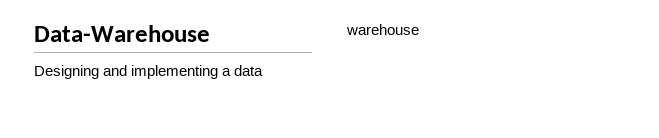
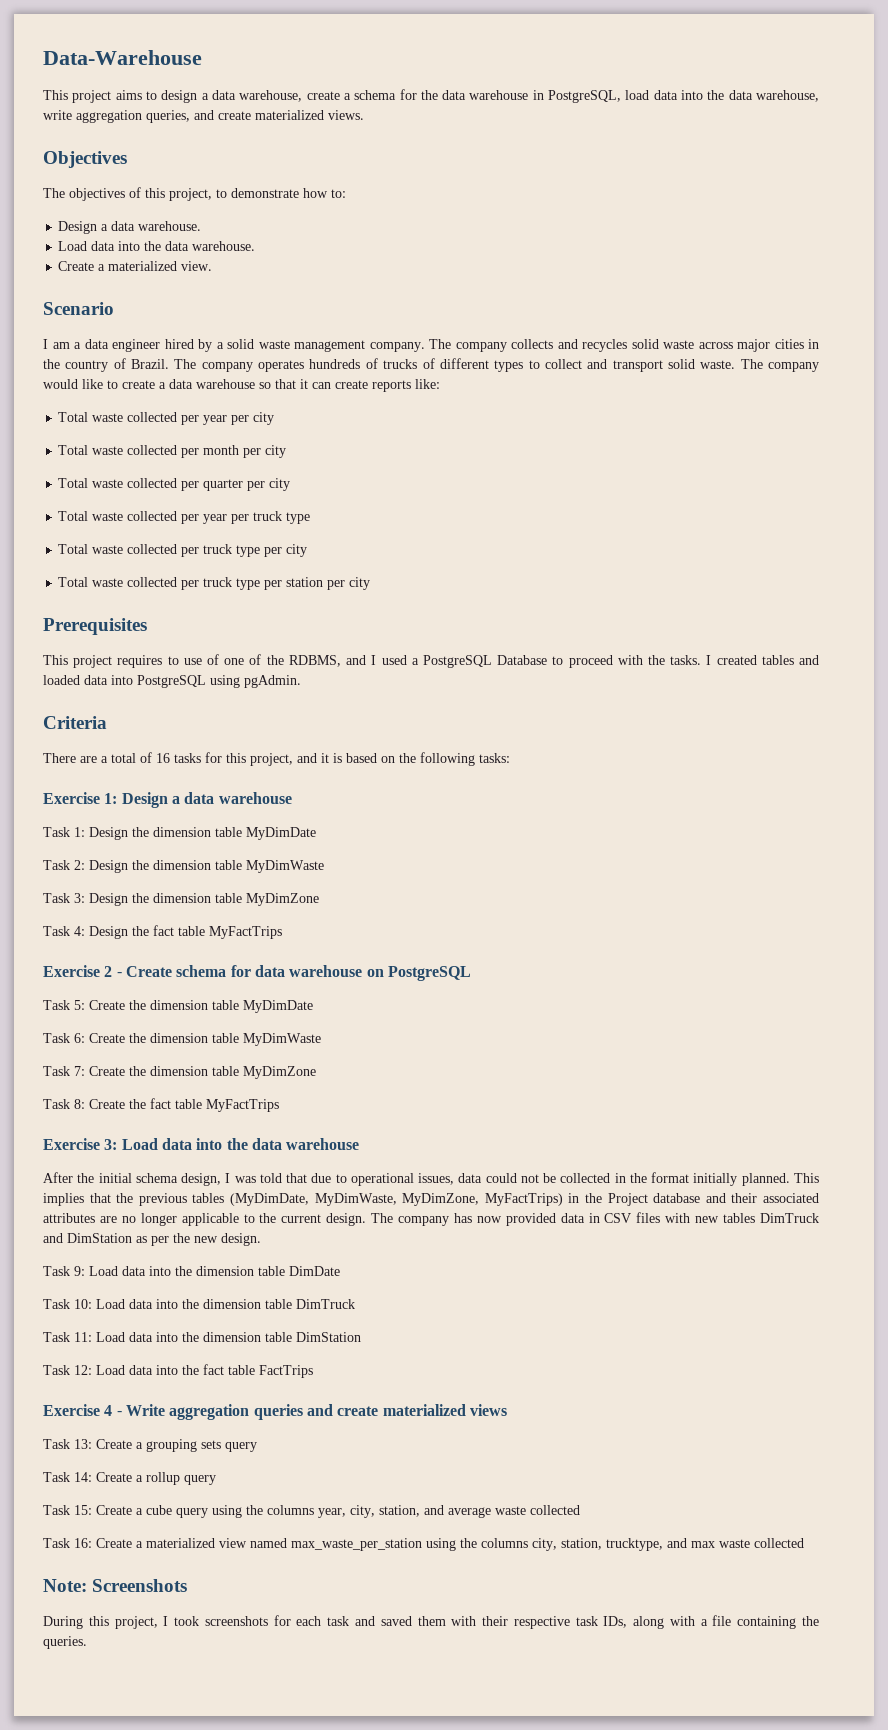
[34,65,264,79] [346,24,419,35] Designing and implementing a data warehouse -> [43,89,820,103] [43,110,364,123] [43,151,127,168] [43,187,346,201] [58,221,202,234] [58,241,256,251] [58,261,213,271] [43,302,114,315] [43,339,819,352] [43,358,820,372] [43,379,440,392] [58,412,275,425] [58,445,287,458] [58,478,291,491] [58,511,311,524] [58,544,308,557] [58,577,371,590] [43,618,147,635] [43,654,820,668] [43,675,301,688] [43,716,107,729] [43,752,510,766] [43,792,292,808] [43,827,316,840] [43,860,324,873] [43,893,319,906] [43,925,282,939] [43,965,471,981] [43,1000,313,1013] [43,1033,321,1046] [43,1066,316,1079] [43,1098,279,1112] [43,1138,360,1150] [43,1172,819,1186] [43,1193,820,1206] [43,1212,820,1226] [43,1233,261,1246] [43,1266,340,1276] [43,1299,355,1309] [43,1332,361,1342] [43,1364,313,1378] [43,1404,507,1420] [43,1439,257,1452] [43,1472,216,1485] [43,1505,580,1518] [43,1538,804,1551] [43,1579,188,1592] [43,1615,819,1629] [43,1636,87,1649] This project aims to design a data warehouse, create a schema for the data warehouse in PostgreSQL, load data into the data warehouse, write aggregation queries, and create materialized views. // Objectives // The objectives of this project, to demonstrate how to: // Design a data warehouse. // Load data into the data warehouse. // Create a materialized view. // Scenario // I am a data engineer hired by a solid waste management company. The company collects and recycles solid waste across major cities in the country of Brazil. The company operates hundreds of trucks of different types to collect and transport solid waste. The company would like to create a data warehouse so that it can create reports like: // Total waste collected per year per city // Total waste collected per month per city // Total waste collected per quarter per city // Total waste collected per year per truck type // Total waste collected per truck type per city // Total waste collected per truck type per station per city // Prerequisites // This project requires to use of one of the RDBMS, and I used a PostgreSQL Database to proceed with the tasks. I created tables and loaded data into PostgreSQL using pgAdmin. // Criteria // There are a total of 16 tasks for this project, and it is based on the following tasks: // Exercise 1: Design a data warehouse // Task 1: Design the dimension table MyDimDate // Task 2: Design the dimension table MyDimWaste // Task 3: Design the dimension table MyDimZone // Task 4: Design the fact table MyFactTrips // Exercise 2 - Create schema for data warehouse on PostgreSQL // Task 5: Create the dimension table MyDimDate // Task 6: Create the dimension table MyDimWaste // Task 7: Create the dimension table MyDimZone // Task 8: Create the fact table MyFactTrips // Exercise 3: Load data into the data warehouse // After the initial schema design, I was told that due to operational issues, data could not be collected in the format initially planned. This implies that the previous tables (MyDimDate, MyDimWaste, MyDimZone, MyFactTrips) in the Project database and their associated attributes are no longer applicable to the current design. The company has now provided data in CSV files with new tables DimTruck and DimStation as per the new design. // Task 9: Load data into the dimension table DimDate // Task 10: Load data into the dimension table DimTruck // Task 11: Load data into the dimension table DimStation // Task 12: Load data into the fact table FactTrips // Exercise 4 - Write aggregation queries and create materialized views // Task 13: Create a grouping sets query // Task 14: Create a rollup query // Task 15: Create a cube query using the columns year, city, station, and average waste collected // Task 16: Create a materialized view named max_waste_per_station using the columns city, station, trucktype, and max waste collected // Note: Screenshots // During this project, I took screenshots for each task and saved them with their respective task IDs, along with a file containing the queries.

